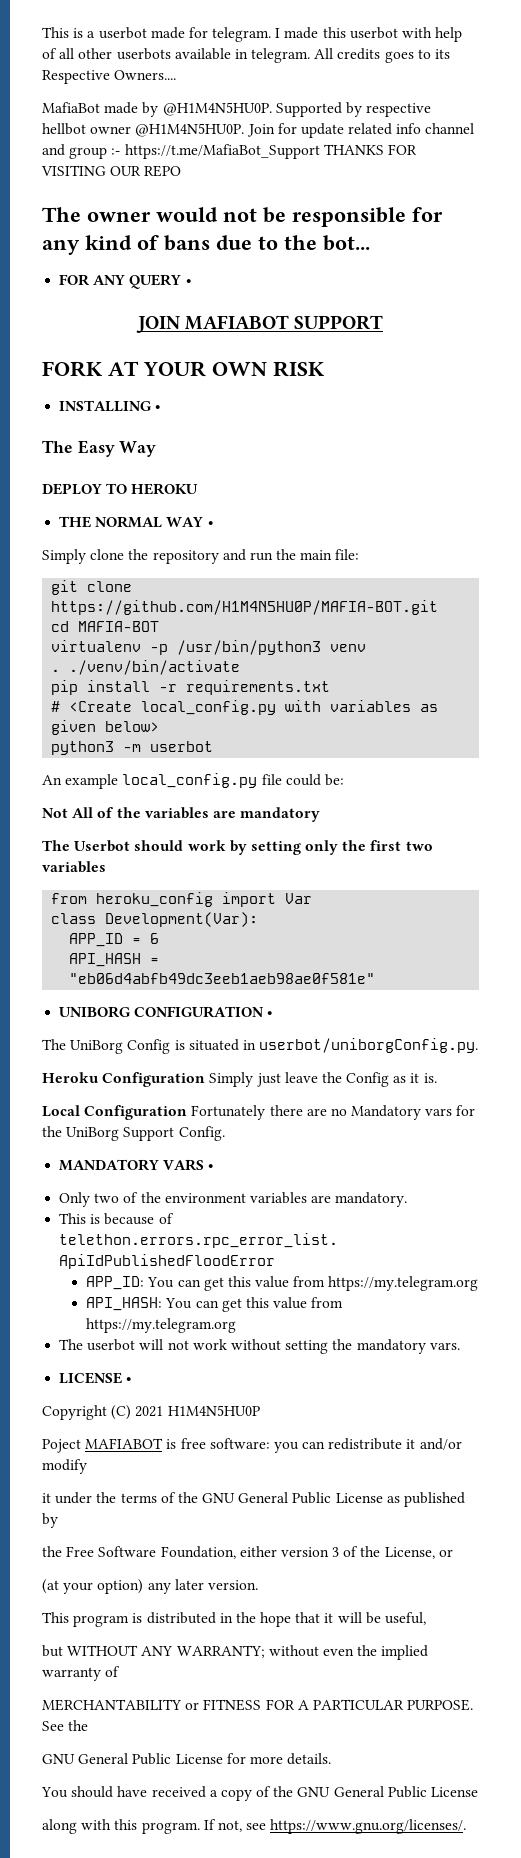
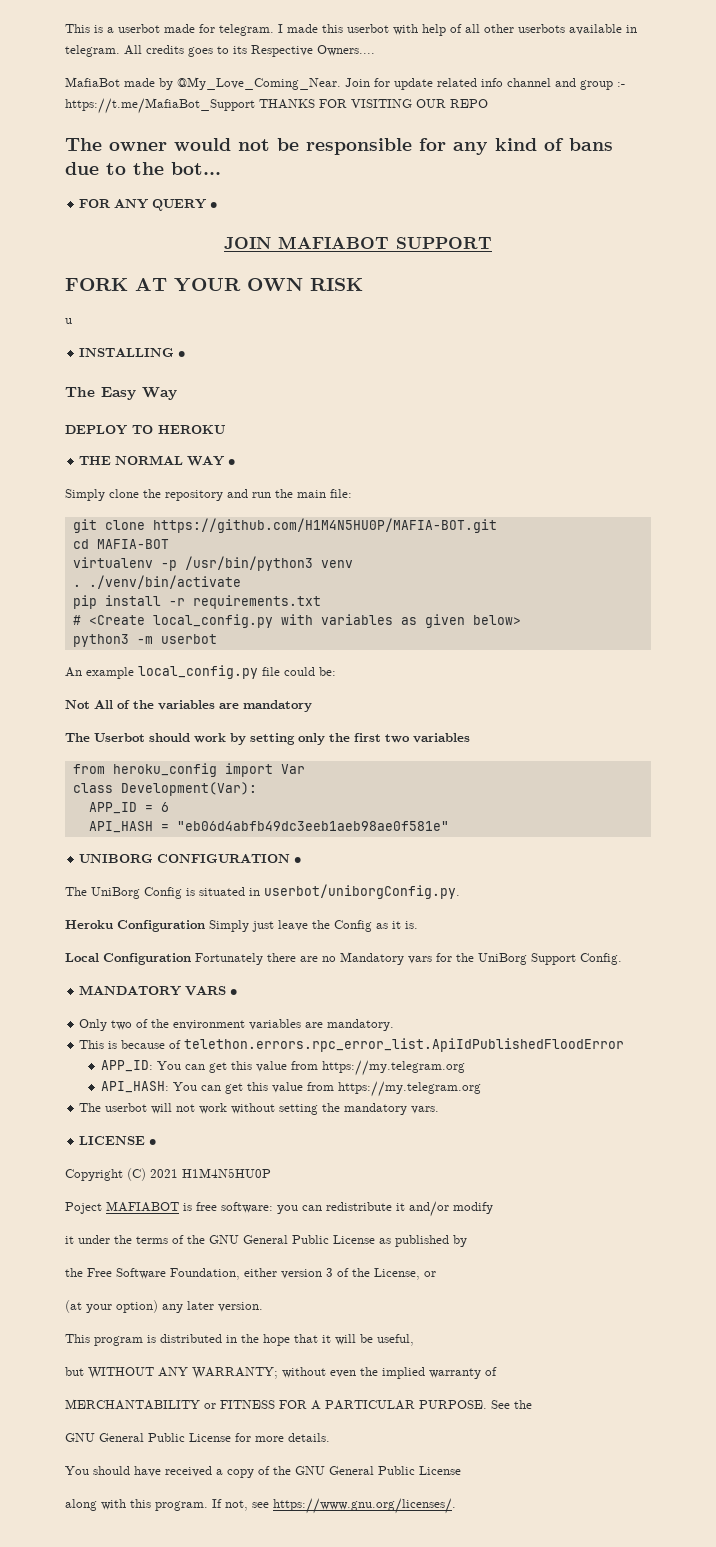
[162,102,432,117] [42,123,245,137] @H1M4N5HU0P. Supported by respective hellbot owner @H1M4N5HU0P. -> [177,77,341,90] @My_Love_Coming_Near.
(325, 369) none -> [65,318,72,324] // u

